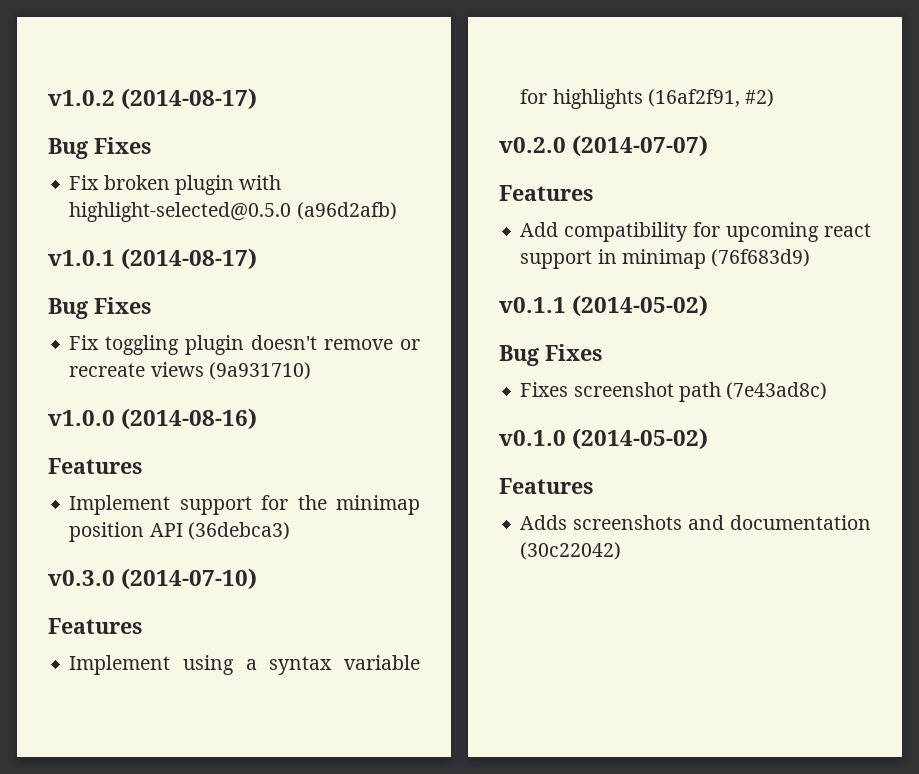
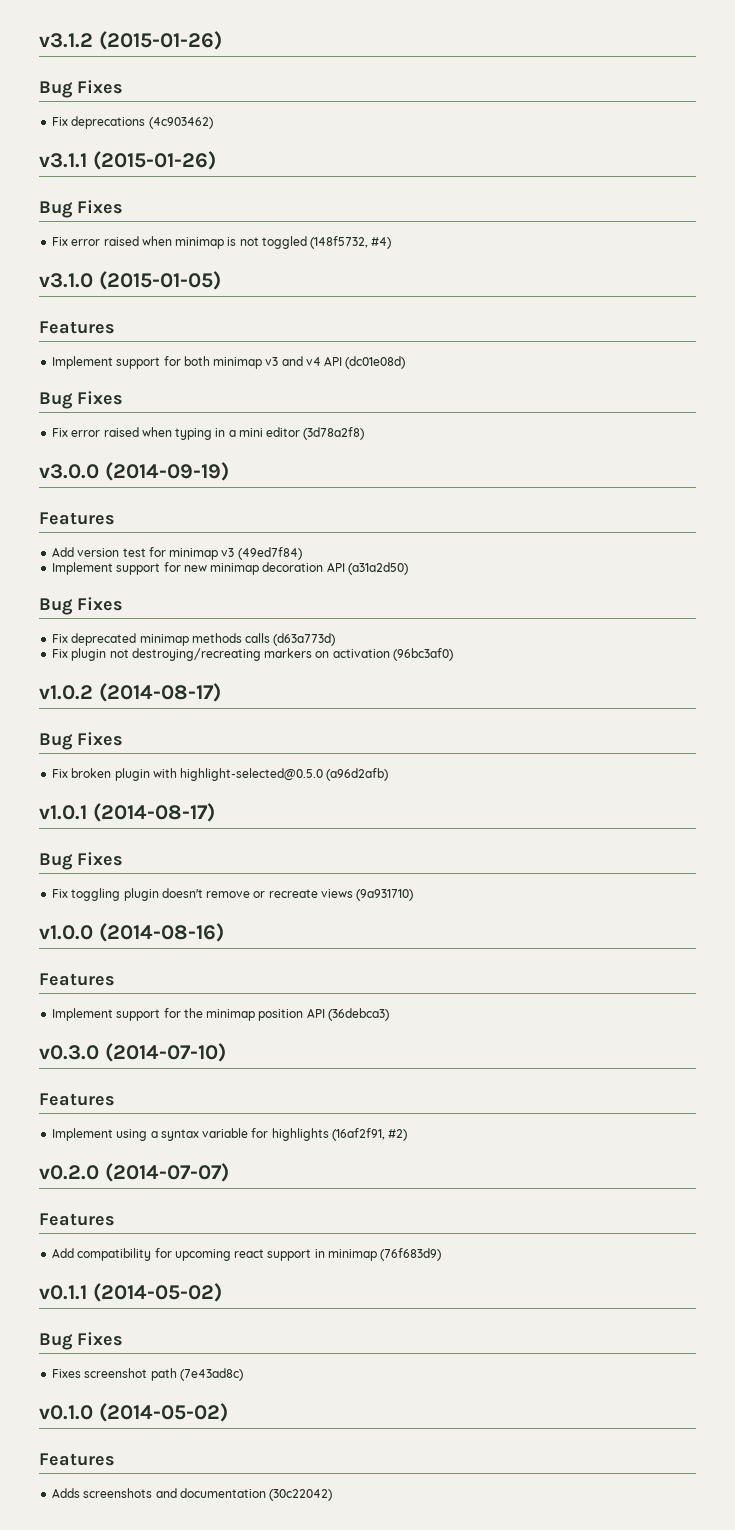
(48, 98) none -> [39,31,222,50] [39,80,123,98] [52,116,213,129] [39,151,216,170] [39,200,123,218] [52,236,392,249] [39,271,221,290] [39,321,115,334] [52,356,406,369] [39,391,123,409] [52,427,365,440] [39,462,229,481] [39,512,115,525] [52,547,302,560] [52,562,408,575] [39,597,123,615] [52,633,336,646] [52,648,453,661] v3.1.2 (2015-01-26) // Bug Fixes // Fix deprecations (4c903462) // v3.1.1 (2015-01-26) // Bug Fixes // Fix error raised when minimap is not toggled (148f5732, #4) // v3.1.0 (2015-01-05) // Features // Implement support for both minimap v3 and v4 API (dc01e08d) // Bug Fixes // Fix error raised when typing in a mini editor (3d78a2f8) // v3.0.0 (2014-09-19) // Features // Add version test for minimap v3 (49ed7f84) // Implement support for new minimap decoration API (a31a2d50) // Bug Fixes // Fix deprecated minimap methods calls (d63a773d) // Fix plugin not destroying/recreating markers on activation (96bc3af0) //

